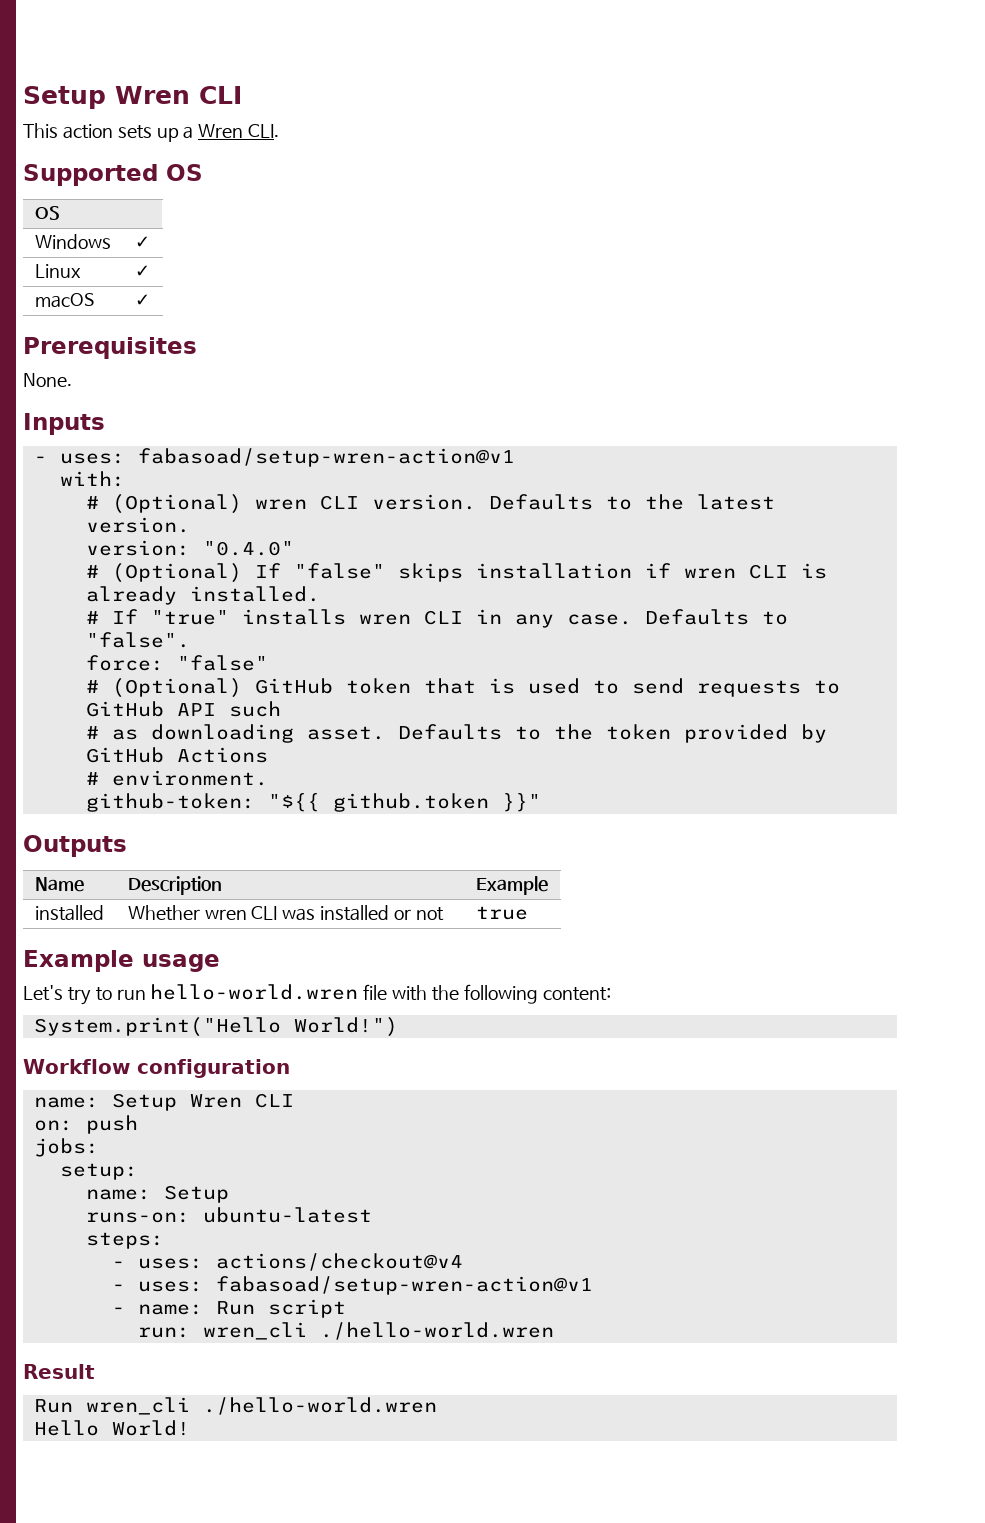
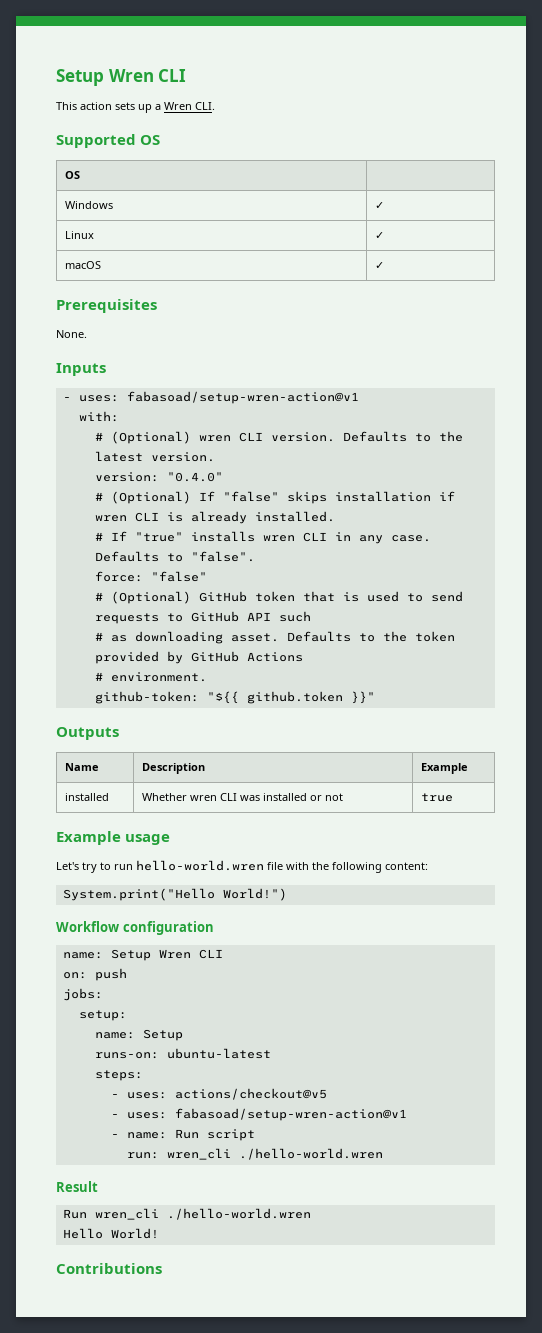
[215,1253,463,1271] actions/checkout@v4 -> [174,1088,327,1100] actions/checkout@v5
(190, 1428) none -> [56,1263,162,1274] // Contributions

